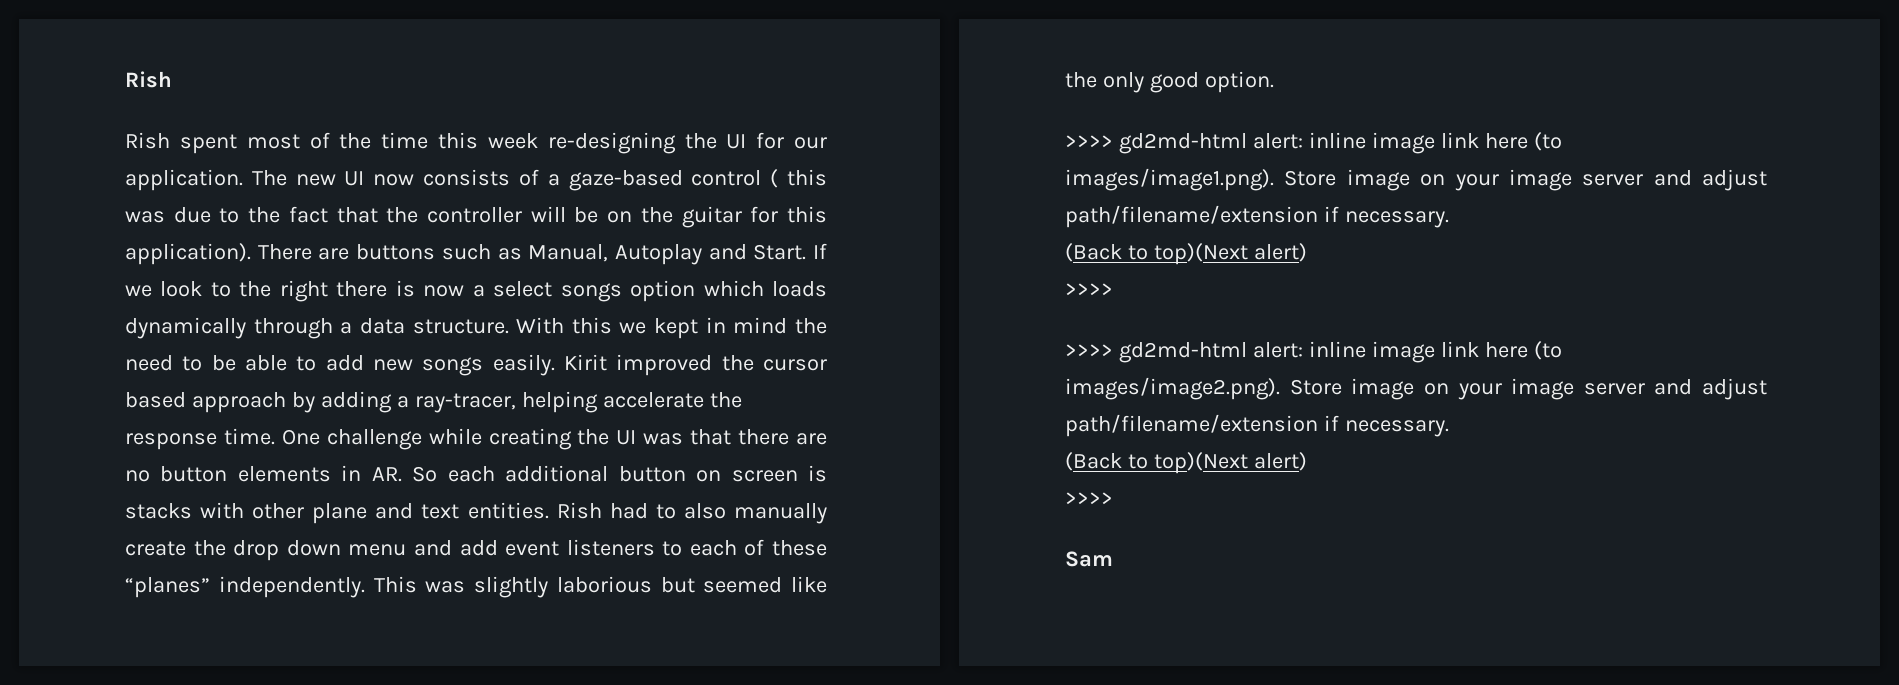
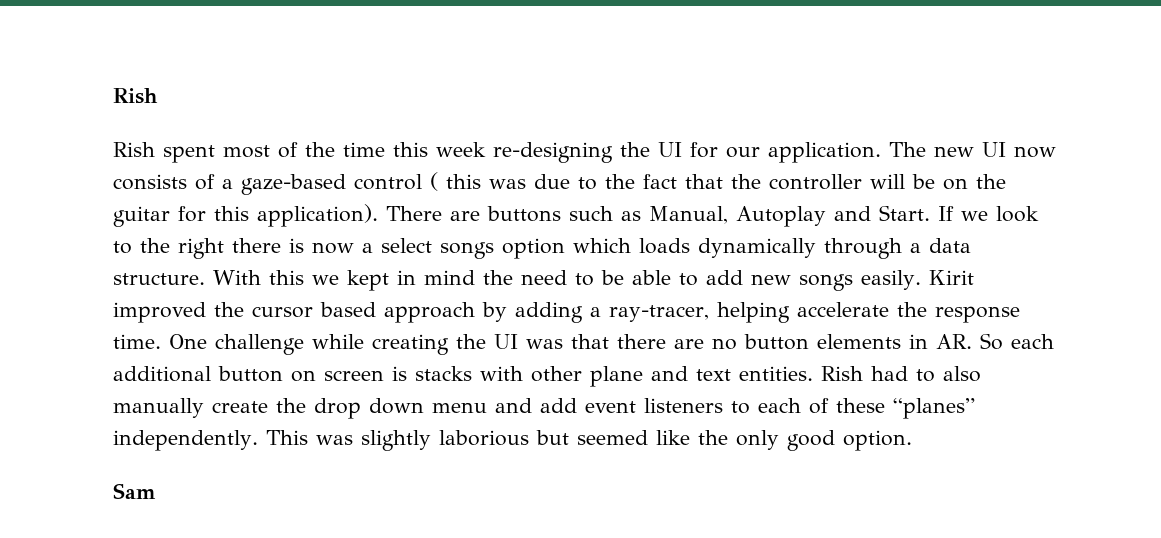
[1065,132,1562,154] [1065,168,1767,191] [1065,205,1449,228] [1065,243,1307,265] [1065,283,1113,296] [1065,341,1562,363] [1065,377,1767,400] [1065,414,1449,437] [1065,452,1307,474] [1065,492,1113,505] // >>>> gd2md-html alert: inline image link here (to images/image1.png). Store image on your image server and adjust path/filename/extension if necessary. // (Back to top)(Next alert) // >>>> // >>>> gd2md-html alert: inline image link here (to images/image2.png). Store image on your image server and adjust path/filename/extension if necessary. // (Back to top)(Next alert) // >>>> -> (912, 440) none

